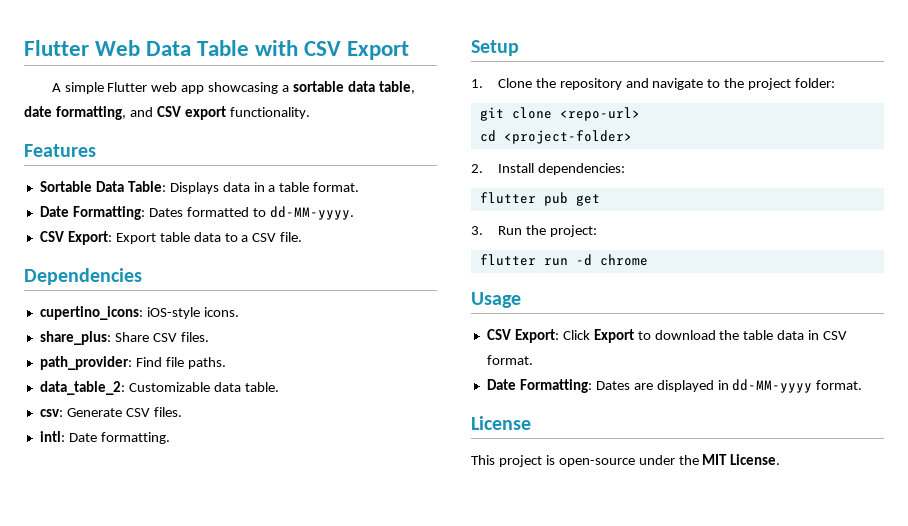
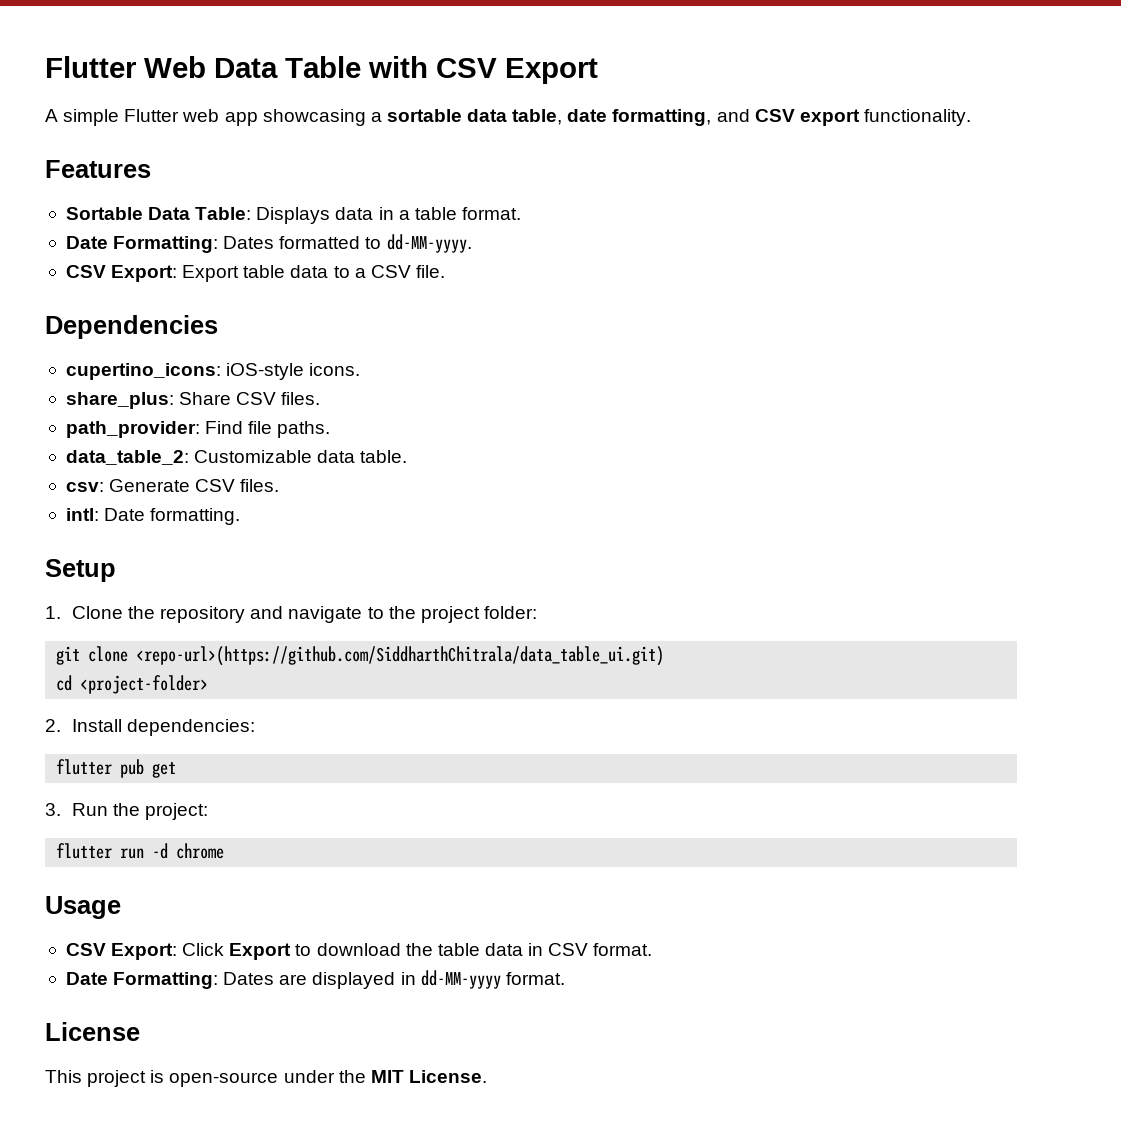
[559,107,640,121] <repo-url> -> [136,646,665,666] <repo-url>(https://github.com/SiddharthChitrala/data_table_ui.git)

